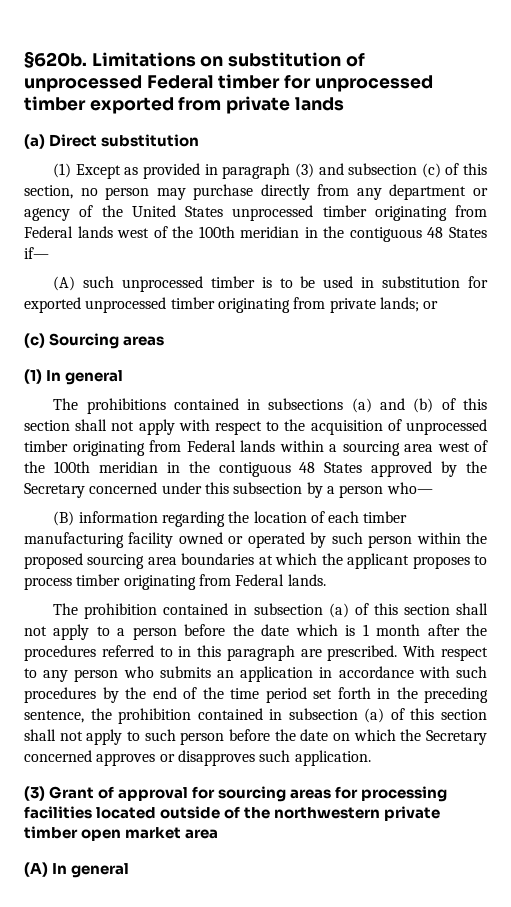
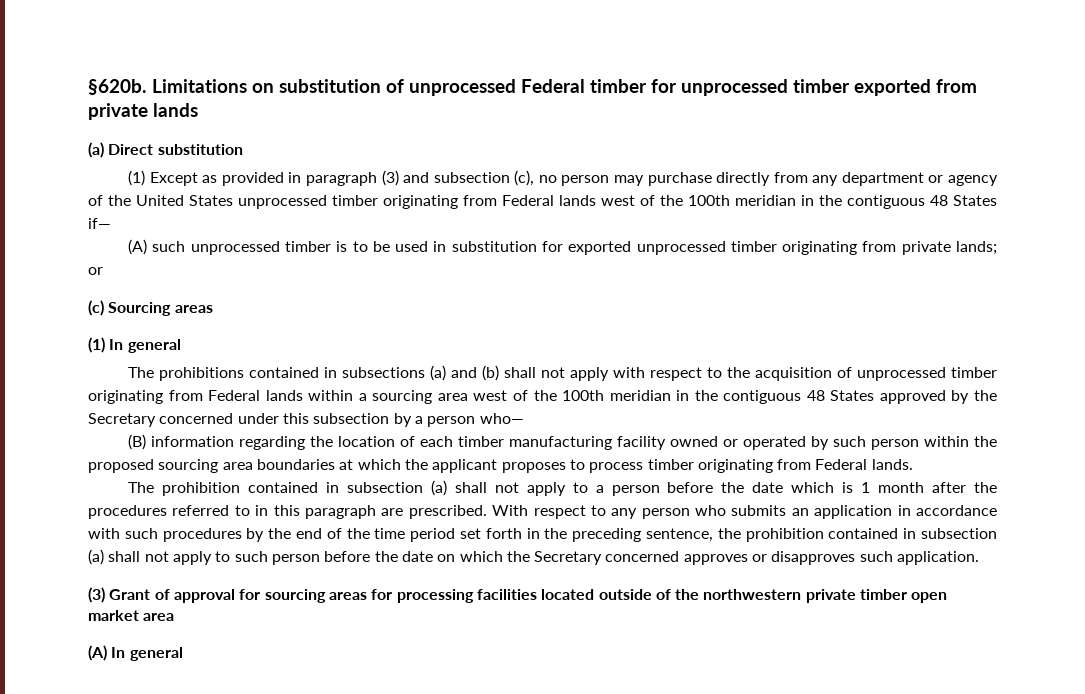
[421,163,488,178] [24,185,73,199] (c) of this section, -> [514,170,535,186] (c),
[441,398,487,410] [24,420,70,431] of this section -> (500, 373) none
[354,603,450,615] of this section -> (447, 488) none
[390,708,487,720] of this section -> (104, 557) none

